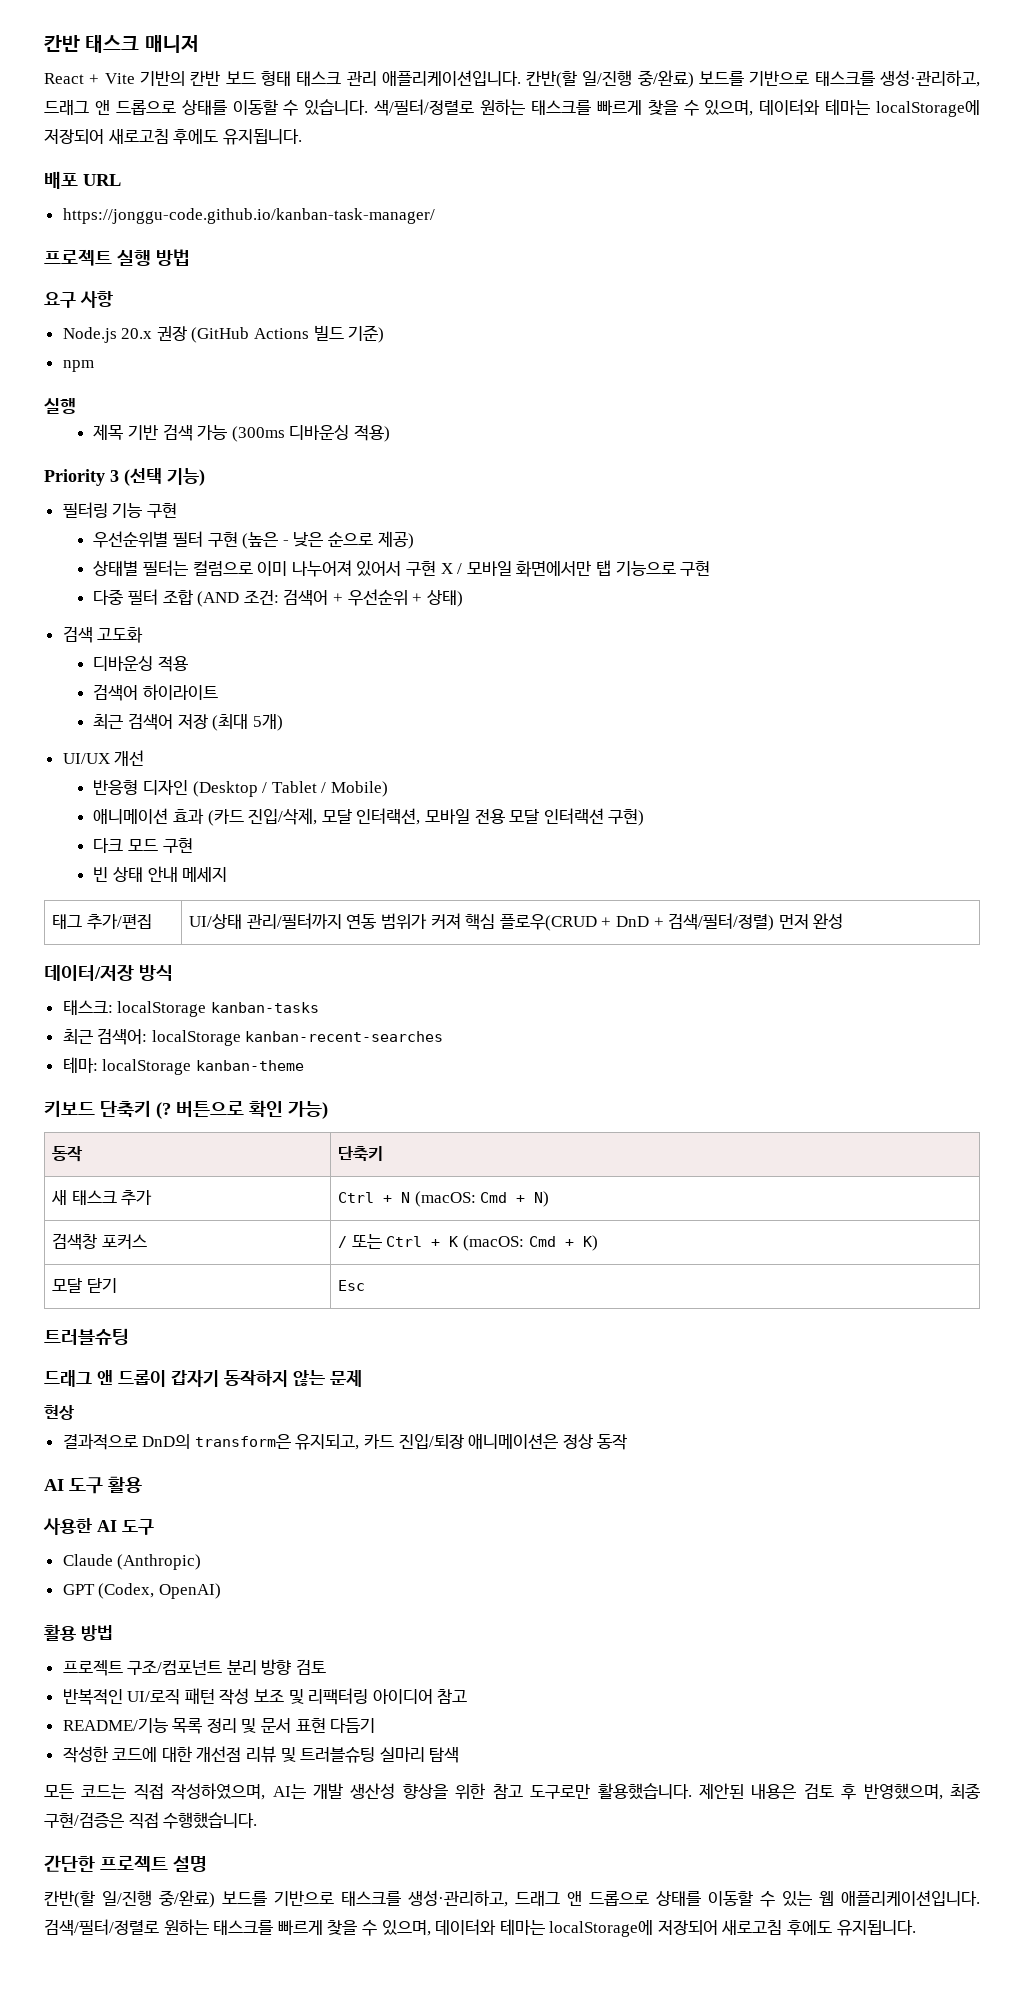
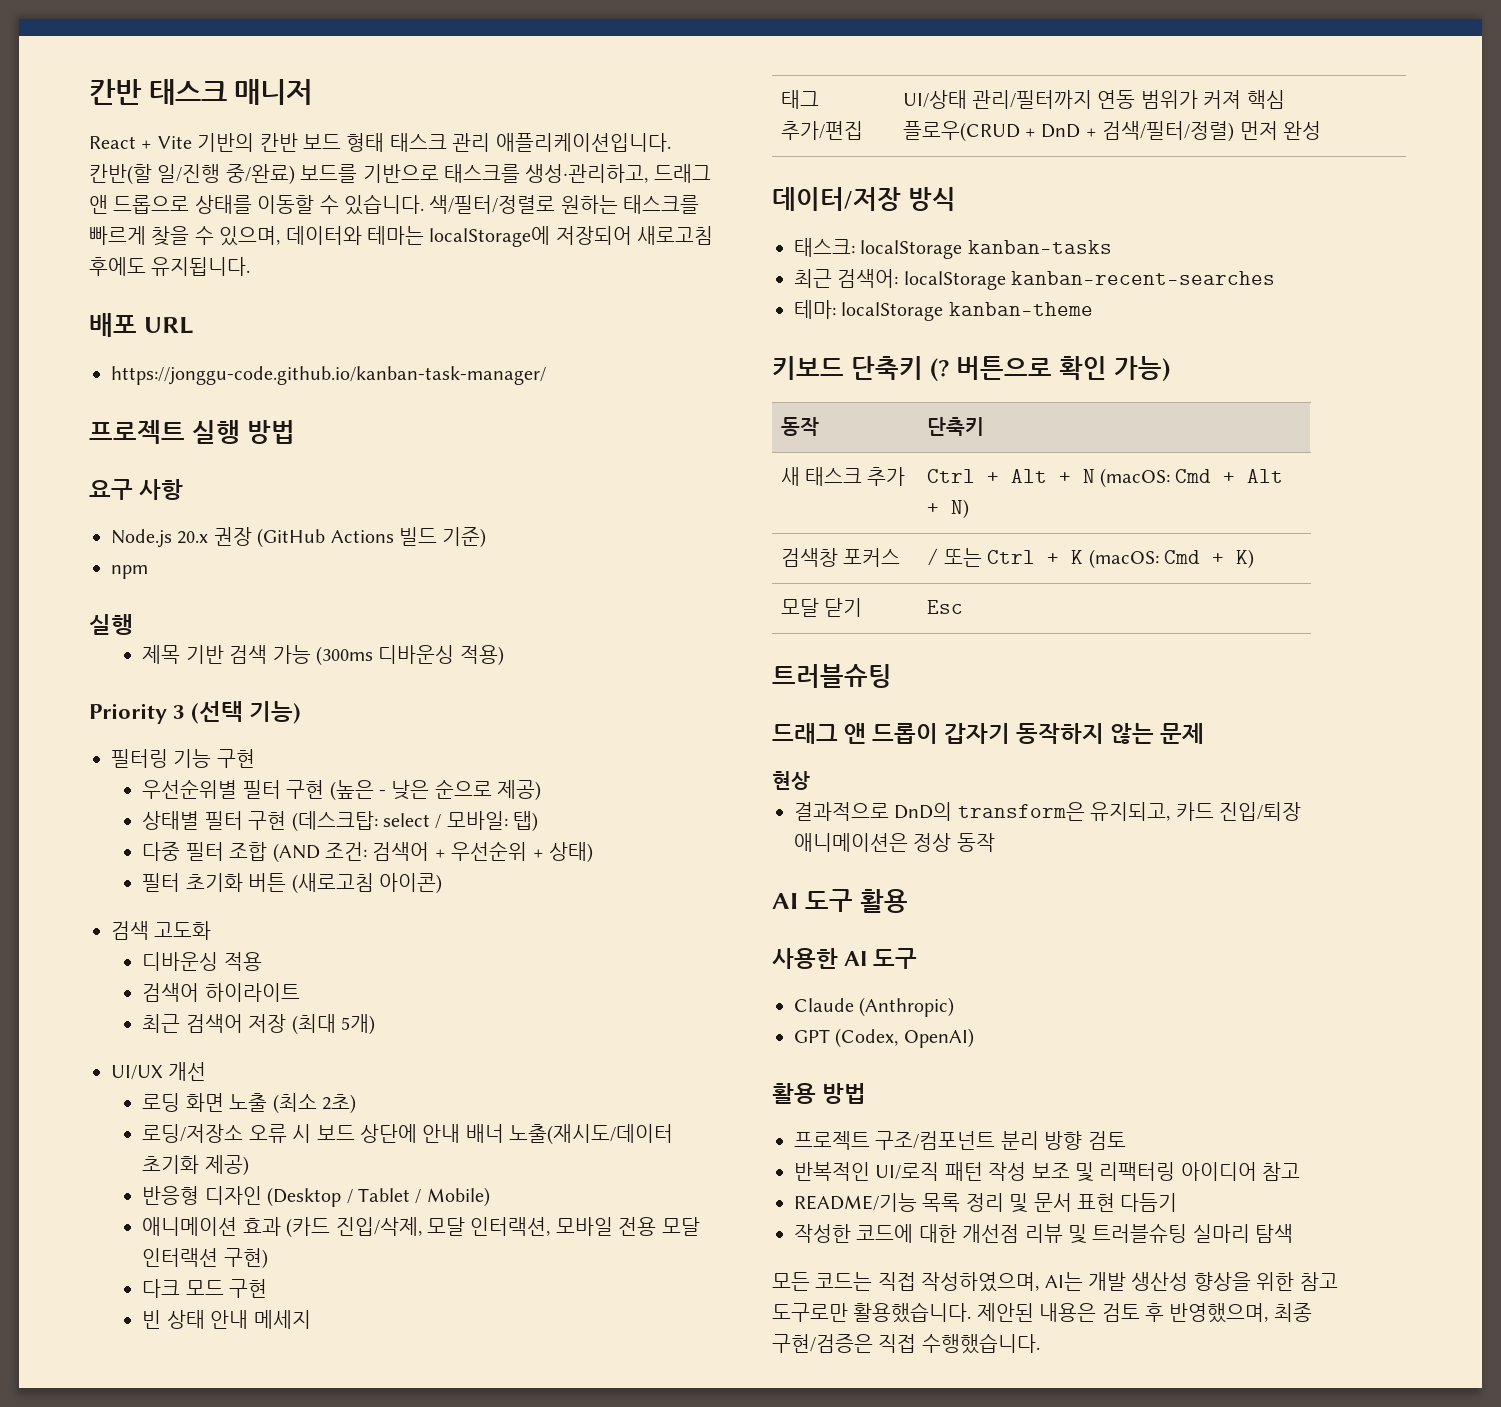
[143,560,711,577] 필터는 컬럼으로 이미 나누어져 있어서 구현 X / 모바일 화면에서만 탭 기능으로 구현 -> [204,811,539,832] 필터 구현 (데스크탑: select / 모바일: 탭)
(463, 598) none -> [142,873,443,894] // 필터 초기화 버튼 (새로고침 아이콘)
(145, 758) none -> [142,1093,357,1114] [142,1124,674,1145] [142,1155,249,1176] // 로딩 화면 노출 (최소 2초) // 로딩/저장소 오류 시 보드 상단에 안내 배너 노출(재시도/데이터 초기화 제공)
(393, 1199) none -> [1010,469,1071,483] Alt +
(526, 1199) none -> [1247,469,1284,483] [926,503,939,514] Alt +
[44,1855,207,1872] [44,1890,980,1908] [44,1919,916,1937] // 간단한 프로젝트 설명 // 칸반(할 일/진행 중/완료) 보드를 기반으로 태스크를 생성·관리하고, 드래그 앤 드롭으로 상태를 이동할 수 있는 웹 애플리케이션입니다. 검색/필터/정렬로 원하는 태스크를 빠르게 찾을 수 있으며, 데이터와 테마는 localStorage에 저장되어 새로고침 후에도 유지됩니다. -> (1040, 1343) none

